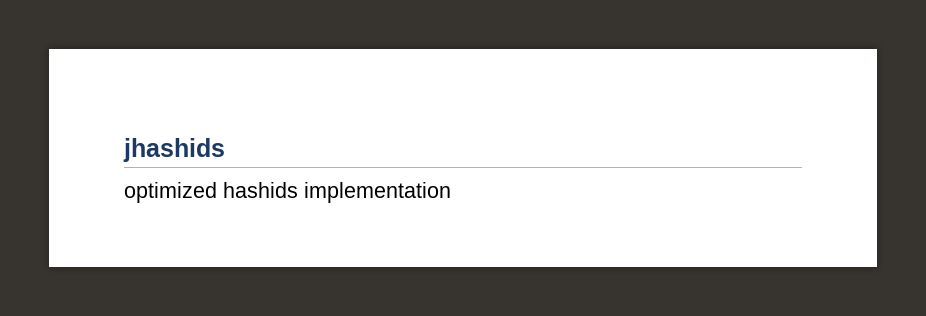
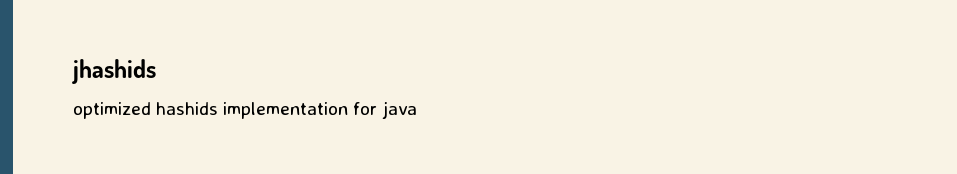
(451, 192) none -> [353,101,417,119] for java

